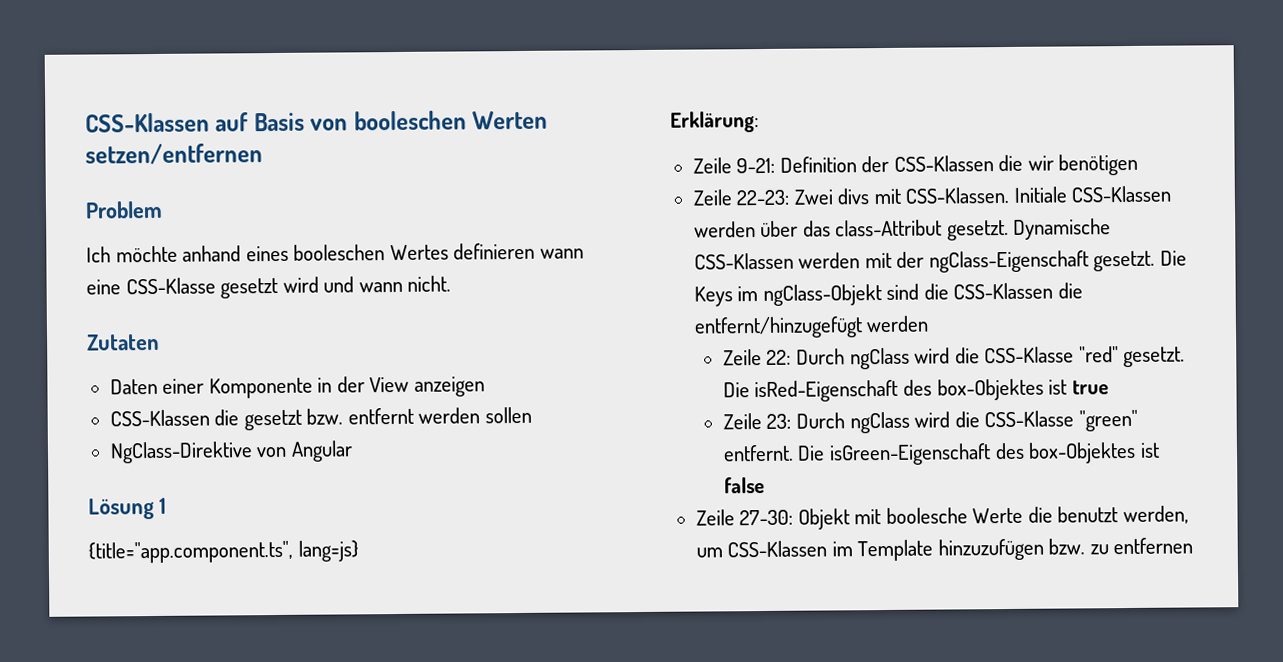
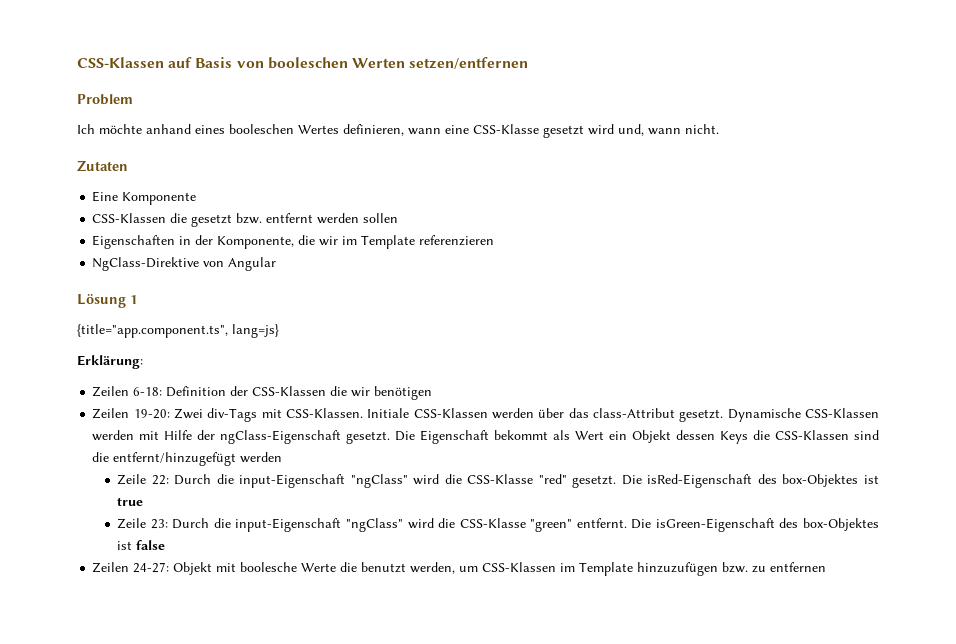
[453,242,536,260] definieren -> [343,124,404,136] definieren,
[323,276,355,293] und -> [618,124,644,136] und,
[109,378,205,395] Daten einer -> [92,191,119,202] Eine
[317,376,485,397] in der View anzeigen -> (197, 198) none
(532, 415) none -> [92,235,495,249] // Eigenschaften in der Komponente, die wir im Template referenzieren
[692,157,776,174] Zeile 9-21: -> [92,386,163,397] Zeilen 6-18:
[692,188,870,206] Zeile 22-23: Zwei divs -> [92,408,258,422] Zeilen 19-20: Zwei div-Tags
(892, 260) none -> [164,430,193,440] Hilfe
[693,283,920,307] Keys im ngClass-Objekt sind -> [420,430,749,444] Eigenschaft bekommt als Wert ein Objekt dessen Keys
(1054, 291) none -> [854,430,880,440] sind
[849,347,910,370] ngClass -> [216,474,408,488] die input-Eigenschaft "ngClass"
[849,411,910,434] ngClass -> [213,518,403,532] die input-Eigenschaft "ngClass"
[695,509,794,526] Zeile 27-30: -> [92,562,170,573] Zeilen 24-27:

